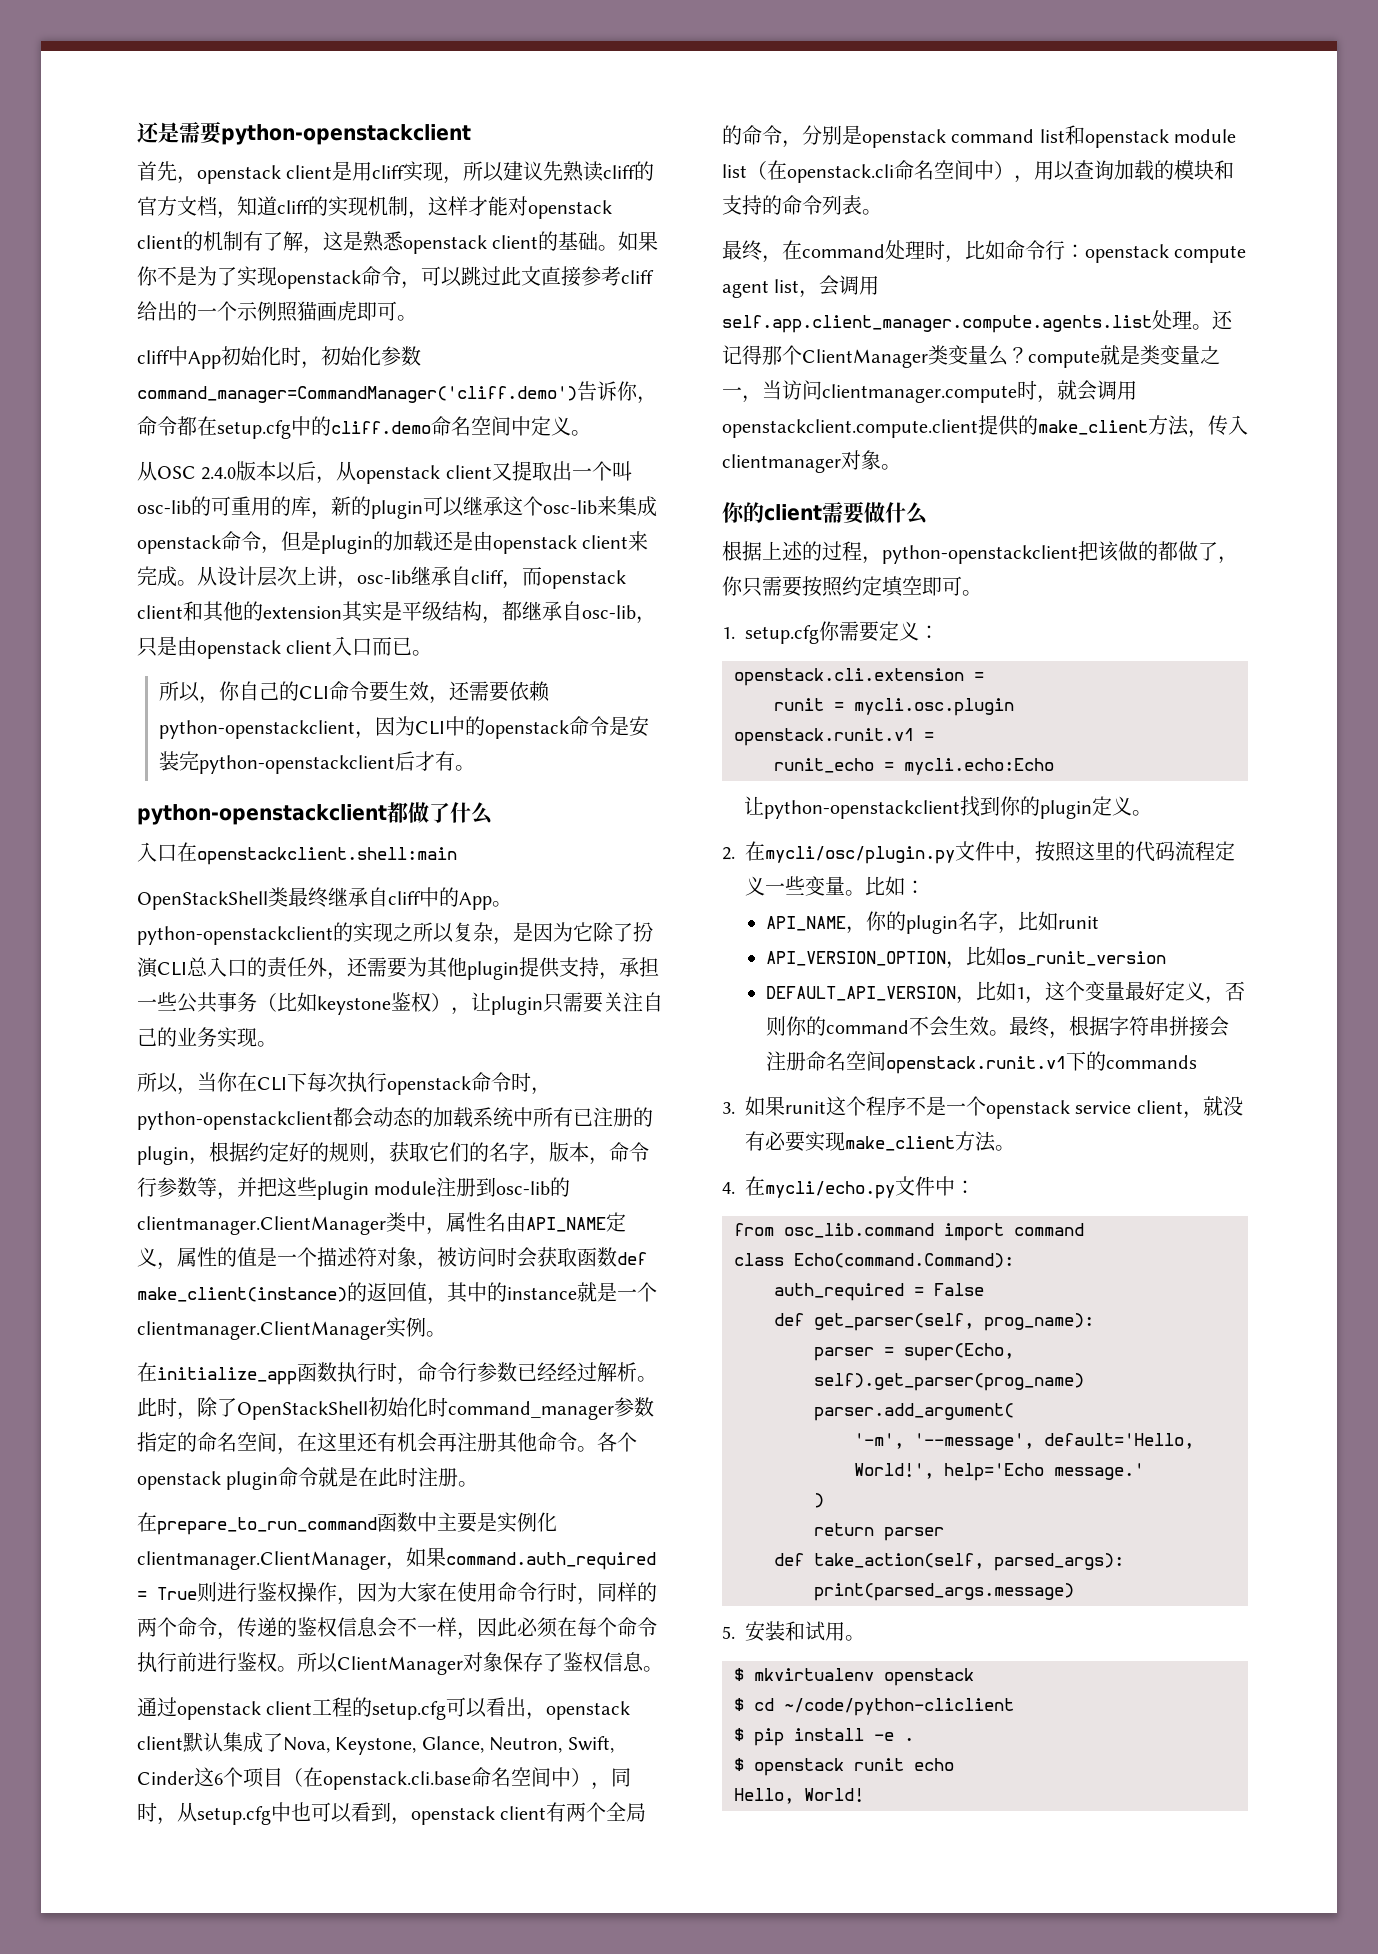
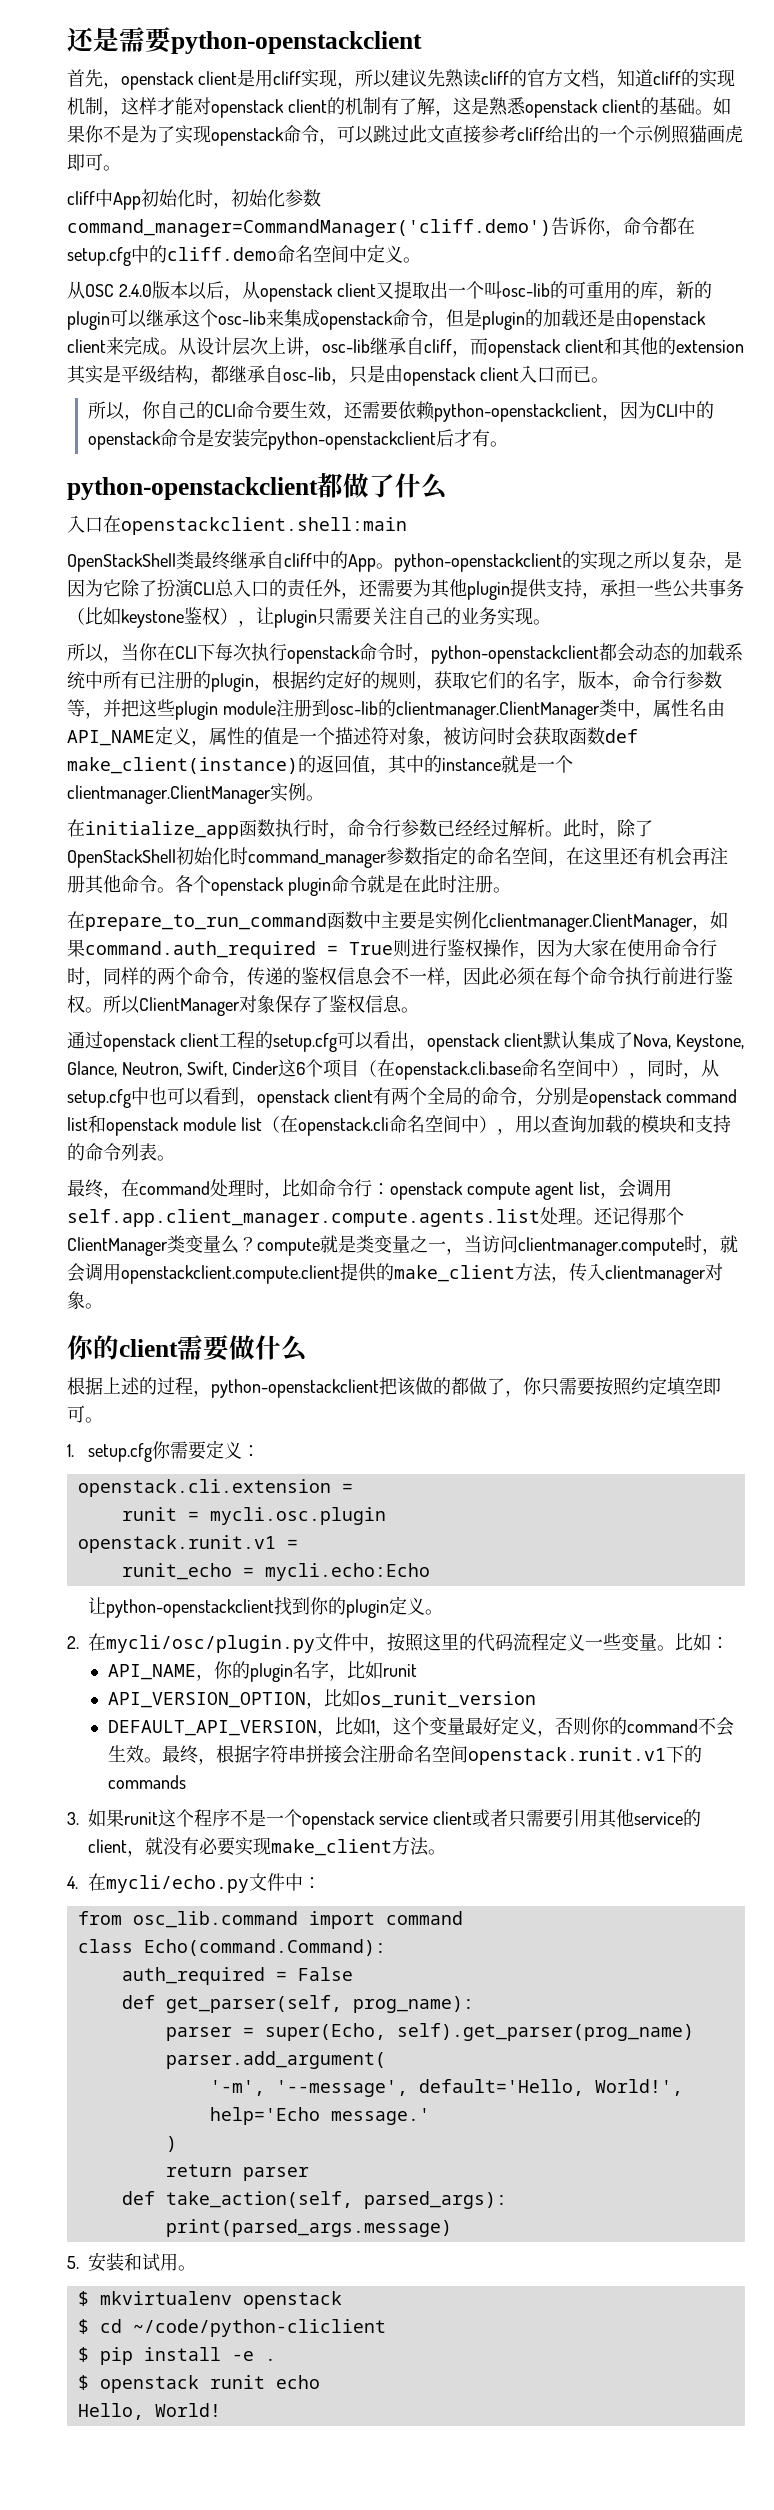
(1183, 1107) none -> [471,1809,701,1828] [88,1839,127,1853] 或者只需要引用其他service的client

